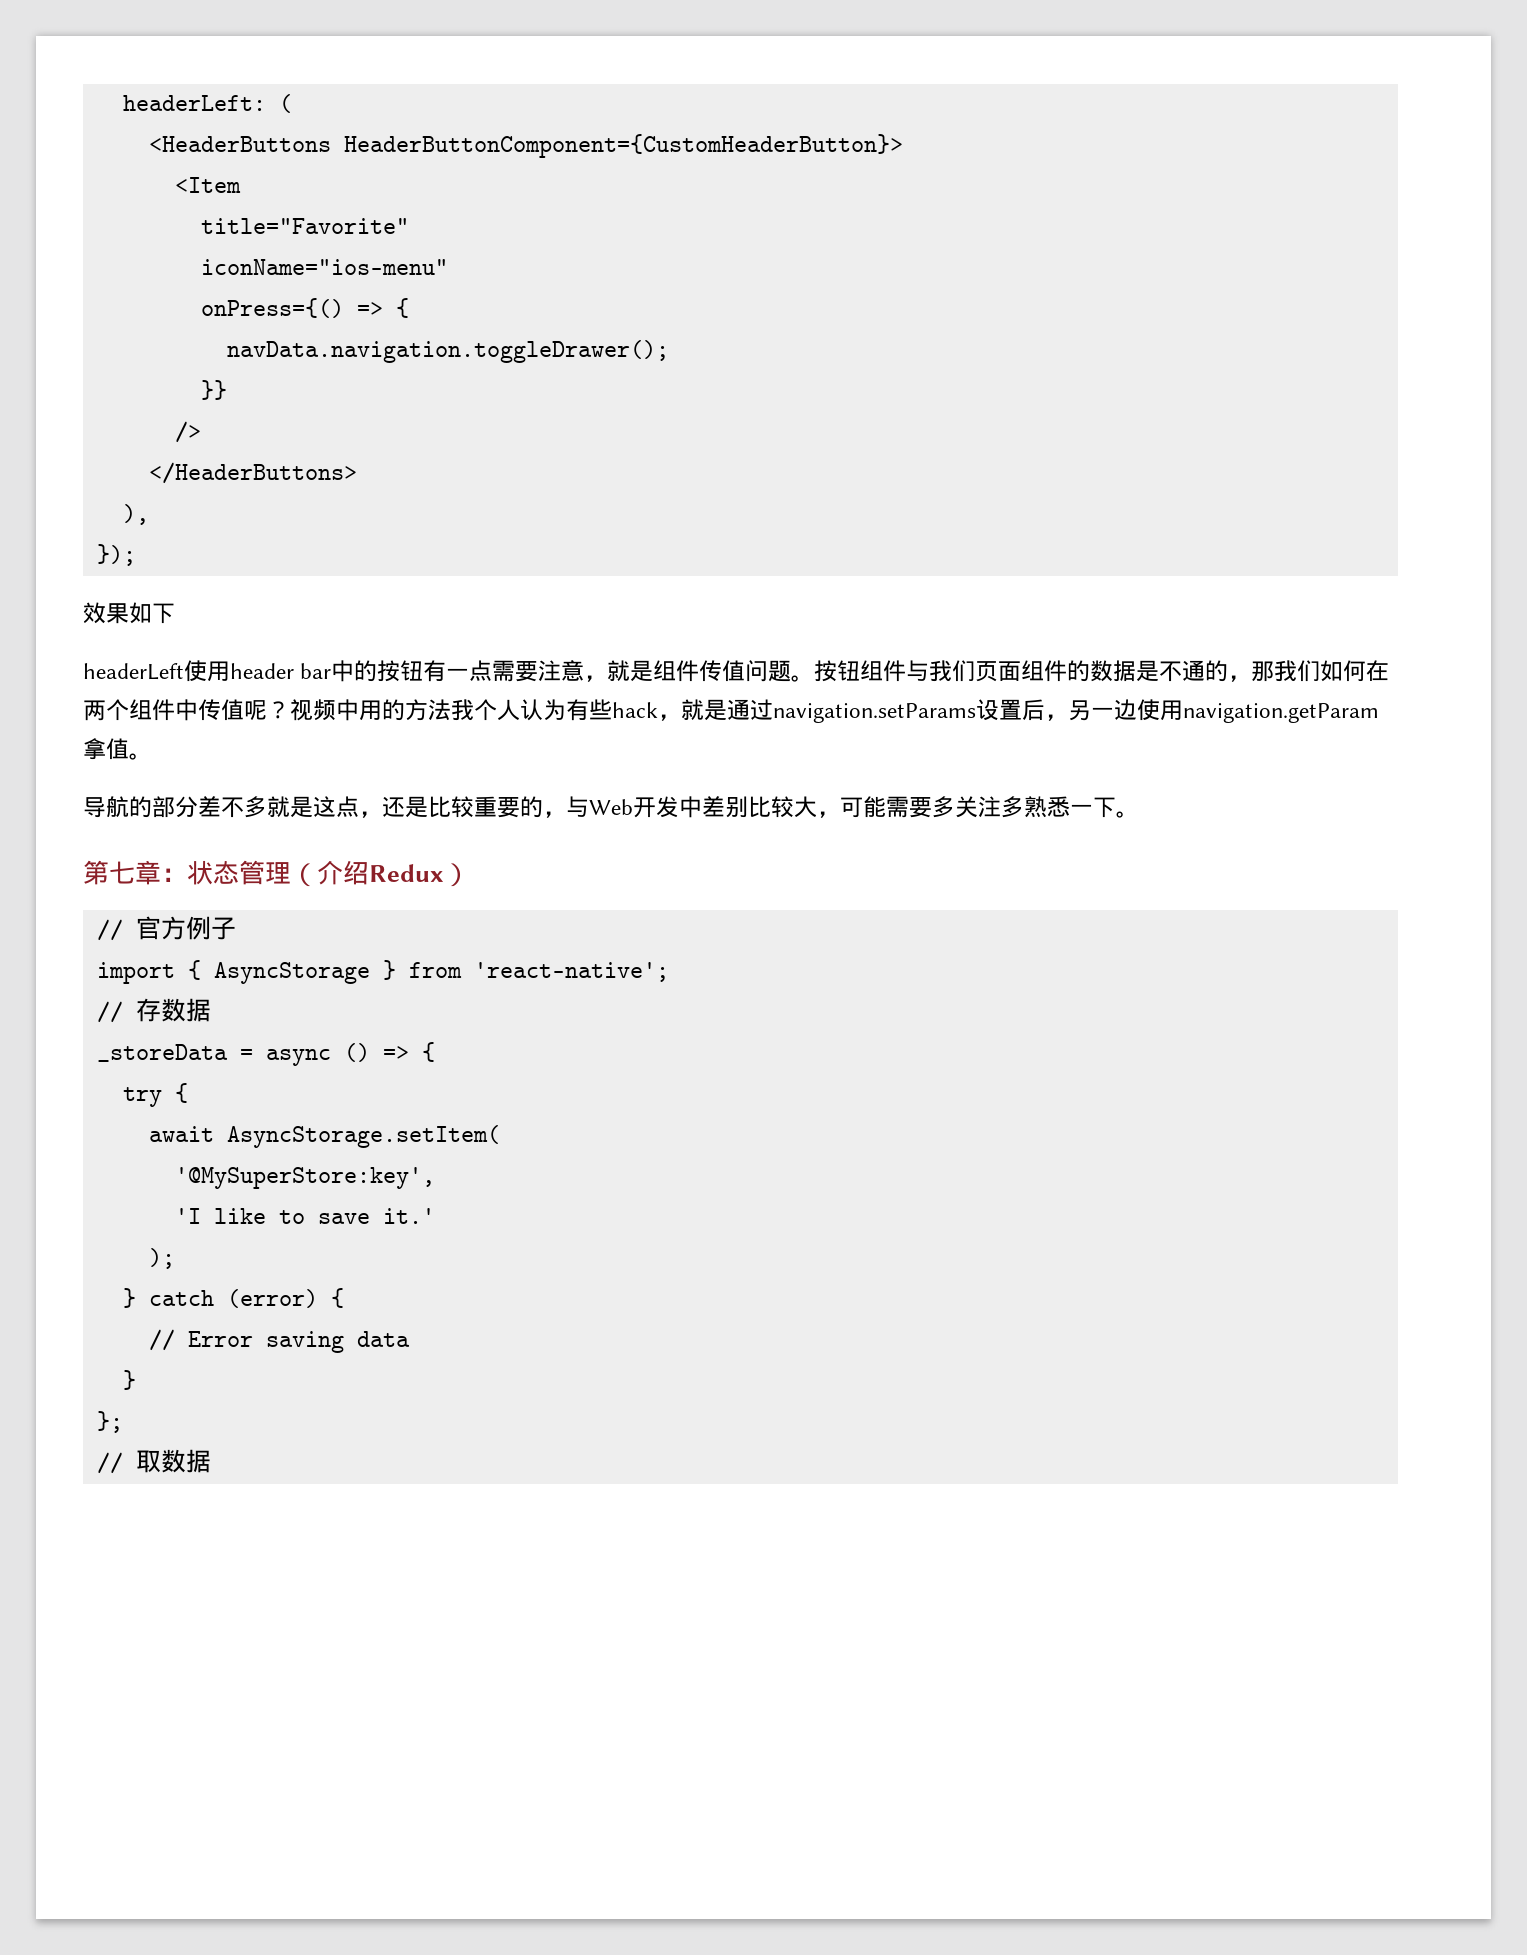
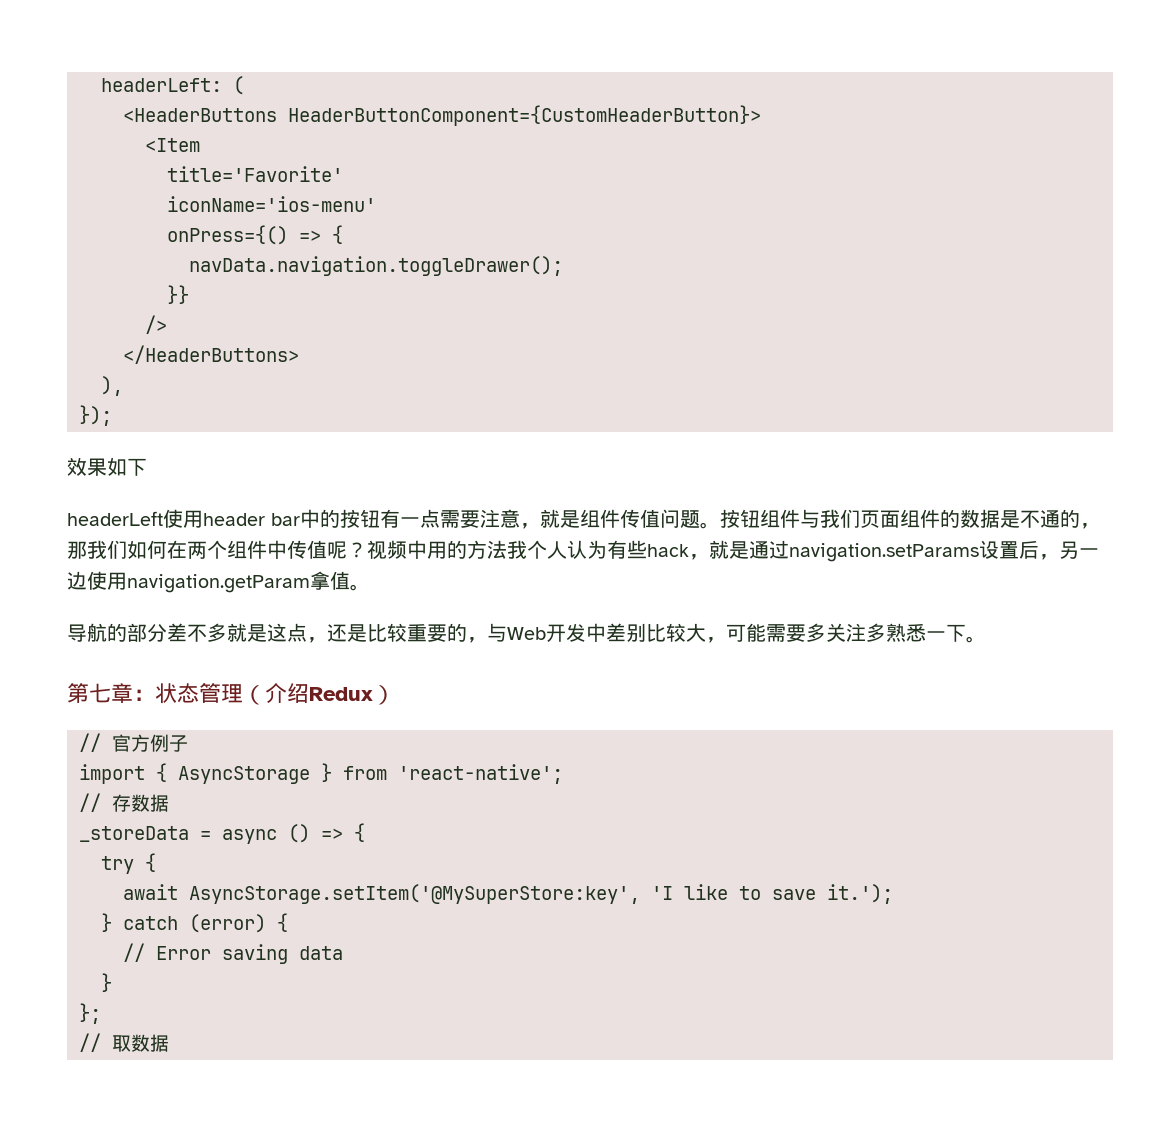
[200,218,409,234] [200,259,448,275] title="Favorite" // iconName="ios-menu" -> [167,166,343,182] [167,196,376,212] title='Favorite' // iconName='ios-menu'
[226,1125,500,1148] [174,1167,435,1189] AsyncStorage.setItem( // '@MySuperStore:key', // -> [189,884,640,904] AsyncStorage.setItem('@MySuperStore:key',
[382,1208,435,1224] [148,1248,175,1269] it.' // ); -> [827,884,893,904] it.');

